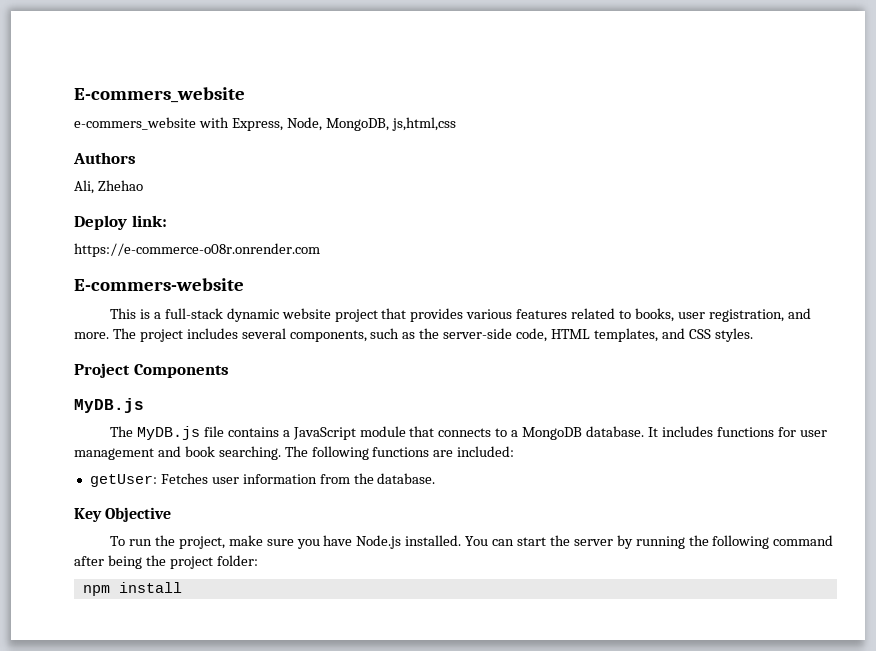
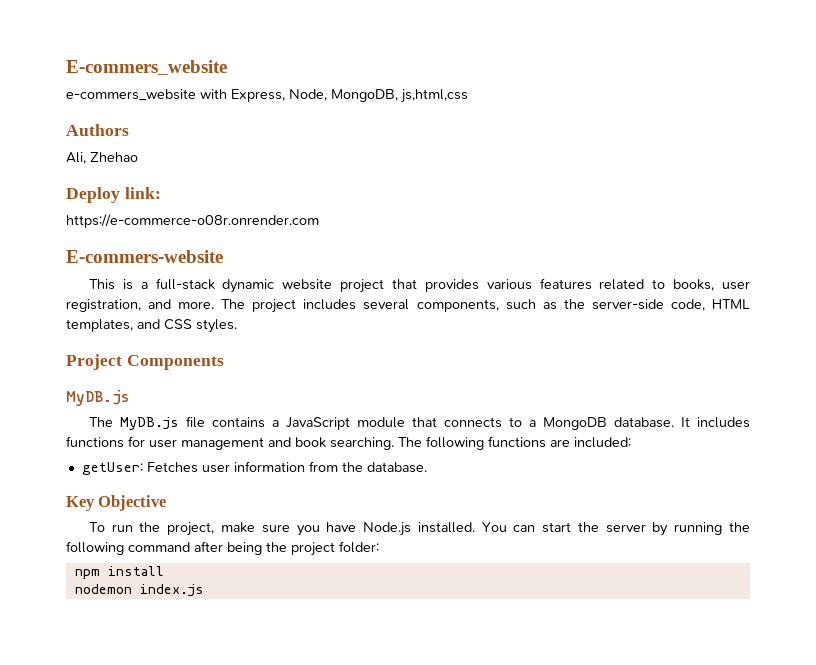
(182, 587) none -> [74,584,204,597] // nodemon index.js

